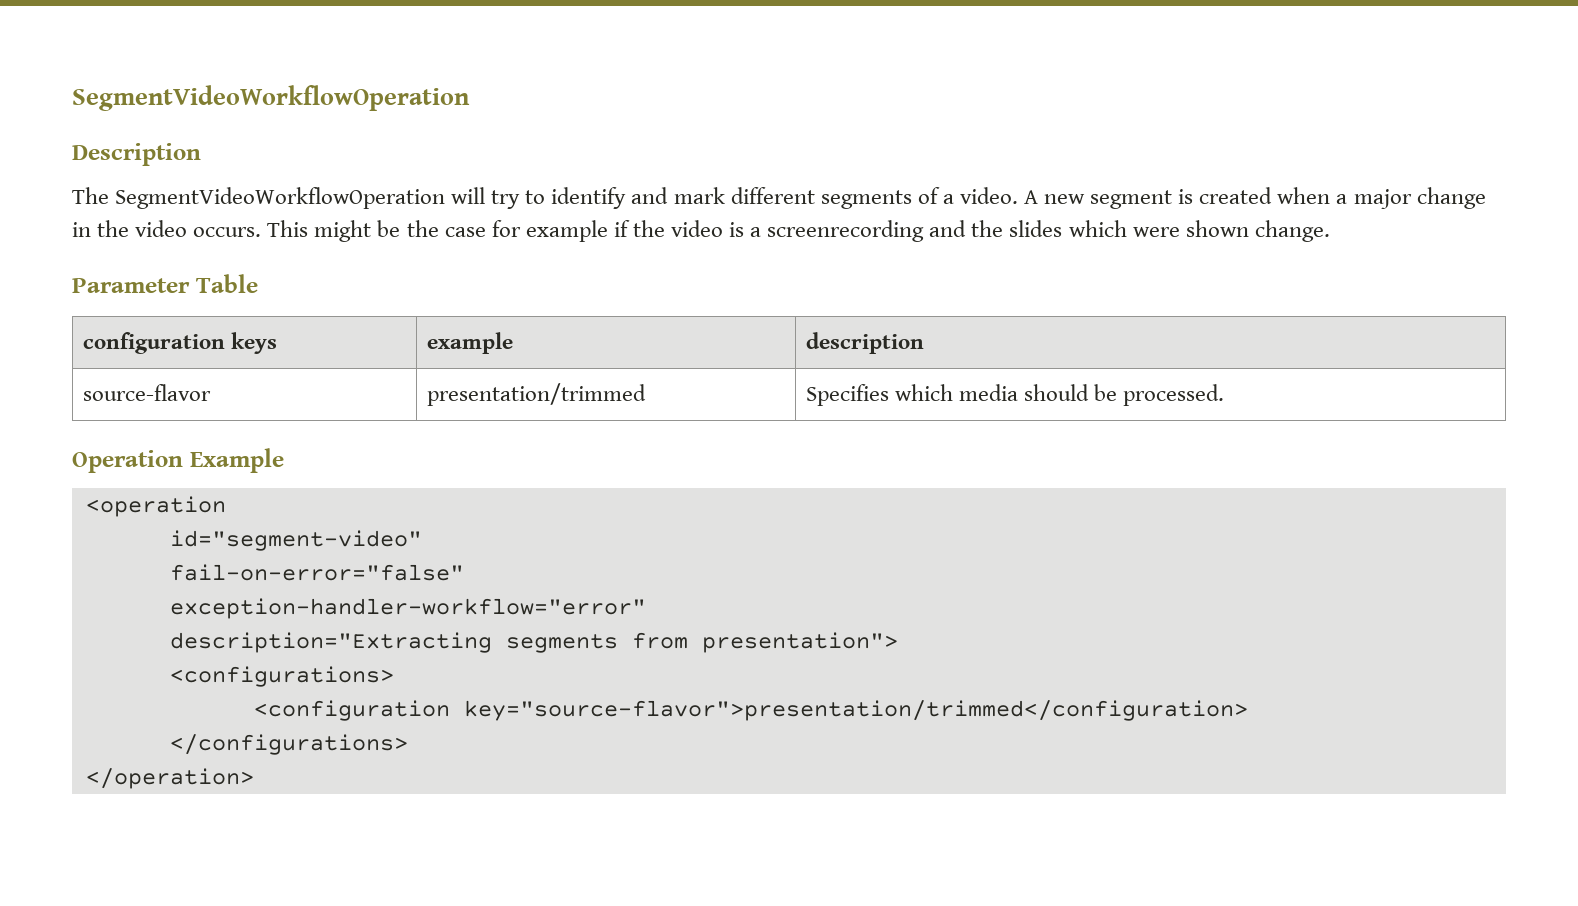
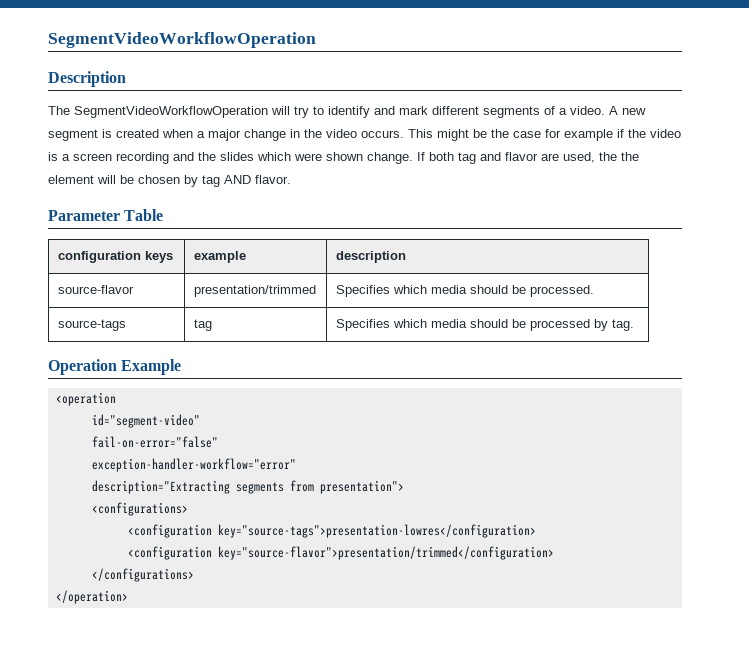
[767,220,925,242] screenrecording -> [73,152,169,164] screen recording
(1330, 231) none -> [417,152,639,164] [48,175,291,187] If both tag and flavor are used, the the element will be chosen by tag AND flavor.
(1225, 395) none -> [57,319,126,331] [193,319,212,331] [335,319,634,331] // source-tags | tag | Specifies which media should be processed by tag.
(394, 676) none -> [127,524,536,538] // <configuration key="source-tags">presentation-lowres</configuration>

